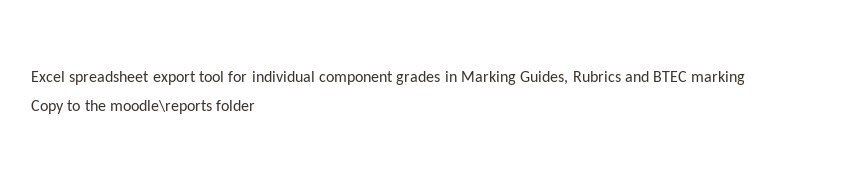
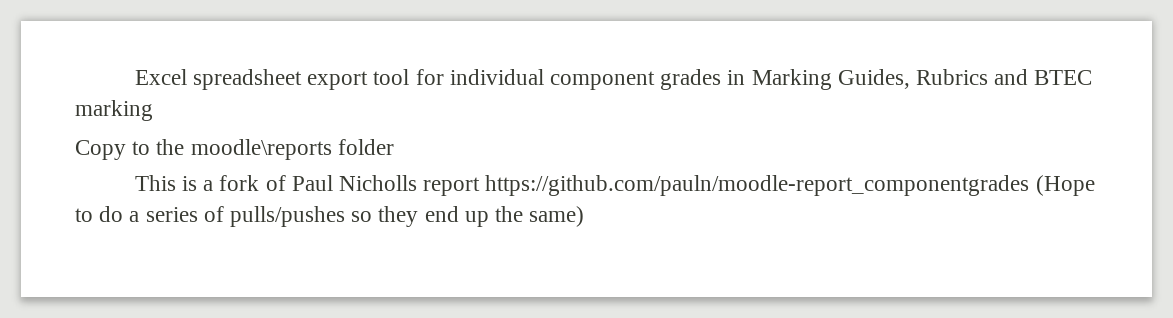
(256, 105) none -> [134,175,1095,196] [75,206,585,227] // This is a fork of Paul Nicholls report https://github.com/pauln/moodle-report_componentgrades (Hope to do a series of pulls/pushes so they end up the same)

